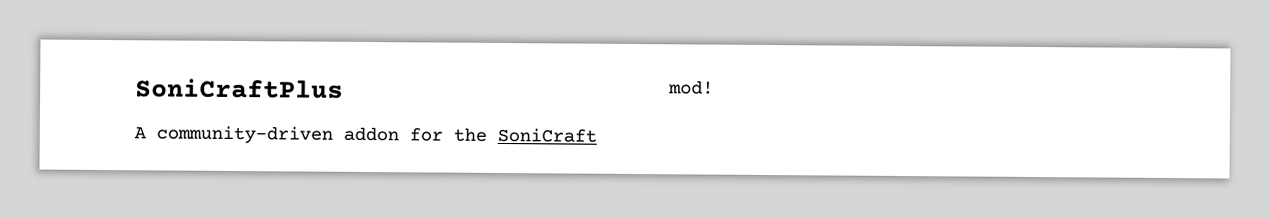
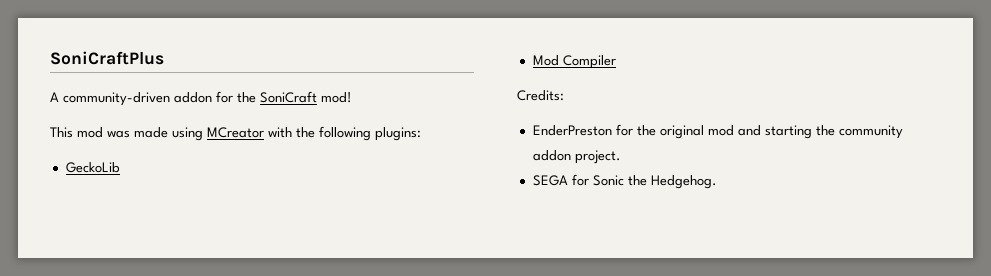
(714, 87) none -> [50,126,421,141] [65,162,120,173] [532,55,616,69] [517,90,564,101] [532,124,903,139] [532,150,621,164] [532,174,717,189] // This mod was made using MCreator with the following plugins: // GeckoLib // Mod Compiler // Credits: // EnderPreston for the original mod and starting the community addon project. // SEGA for Sonic the Hedgehog.

